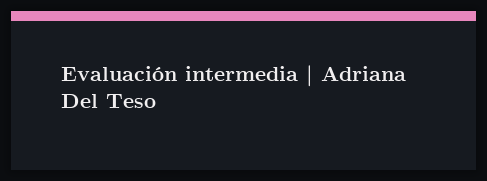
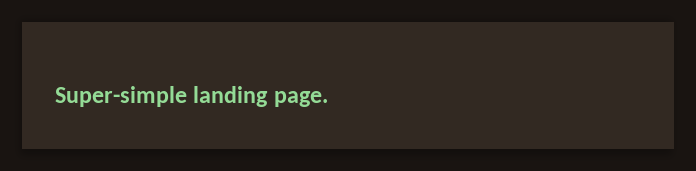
[61,65,406,87] [61,94,156,108] Evaluación intermedia | Adriana Del Teso -> [55,86,328,107] Super-simple landing page.

